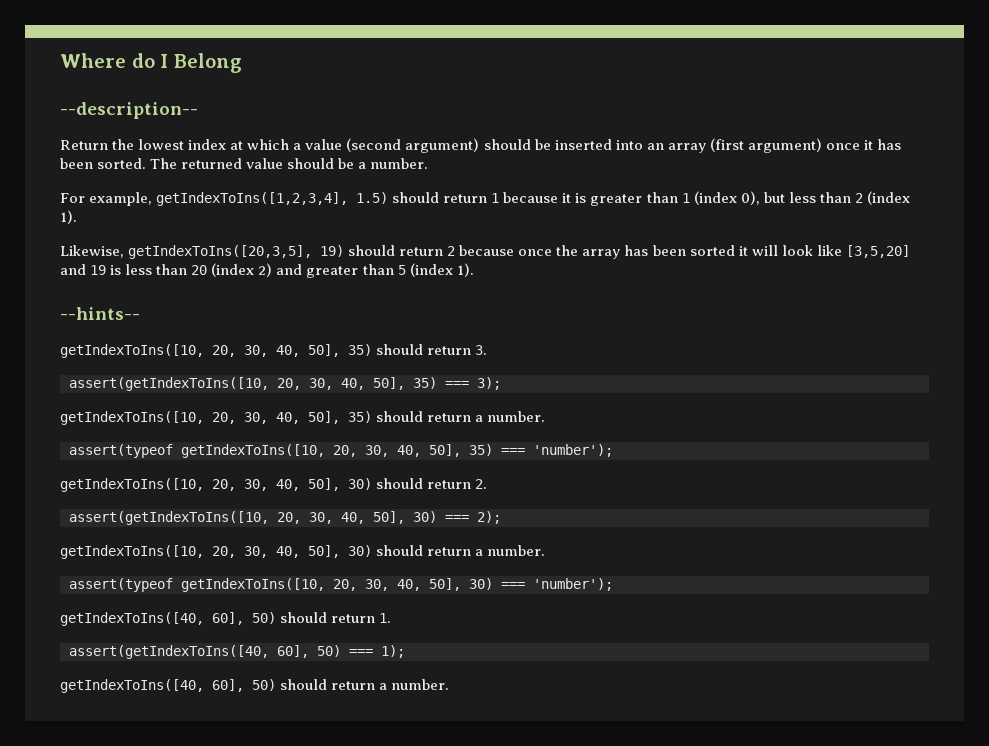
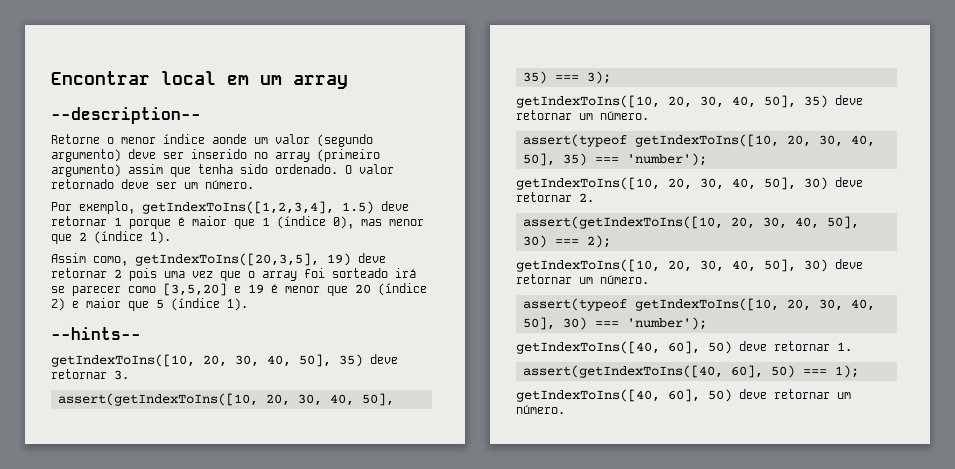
[60,53,242,73] [60,102,198,119] [60,138,901,153] [60,158,429,169] [60,191,910,206] [60,210,77,224] [60,245,910,259] [60,263,453,278] Where do I Belong // --description-- // Return the lowest index at which a value (second argument) should be inserted into an array (first argument) once it has been sorted. The returned value should be a number. // For example, getIndexToIns([1,2,3,4], 1.5) should return 1 because it is greater than 1 (index 0), but less than 2 (index 1). // Likewise, getIndexToIns([20,3,5], 19) should return 2 because once the array has been sorted it will look like [3,5,20] and 19 is less than 20 (index 2) and greater than 5 (index -> [51,71,348,89] [51,107,201,124] [51,134,373,147] [51,149,380,162] [51,164,394,177] [51,179,254,189] [51,201,409,214] [51,216,424,229] [51,231,171,244] [51,253,386,266] [51,268,416,281] [51,283,427,296] [51,298,220,311] Encontrar local em um array // --description-- // Retorne o menor índice aonde um valor (segundo argumento) deve ser inserido no array (primeiro argumento) assim que tenha sido ordenado. O valor retornado deve ser um número. // Por exemplo, getIndexToIns([1,2,3,4], 1.5) deve retornar 1 porque é maior que 1 (índice 0), mas menor que 2 (índice 1). // Assim como, getIndexToIns([20,3,5], 19) deve retornar 2 pois uma vez que o array foi sorteado irá se parecer como [3,5,20] e 19 é menor que 20 (índice 2) e maior que 5 (índice
[376,344,472,355] should return -> [370,354,398,364] [51,369,107,379] deve retornar
[376,411,546,422] should return a number. -> [835,95,863,105] [516,110,649,120] deve retornar um número.
[376,478,472,489] should return -> [835,177,863,187] [516,192,572,202] deve retornar
[376,545,546,556] should return a number. -> [835,259,863,269] [516,274,649,284] deve retornar um número.
[280,612,376,623] should return -> [739,341,830,351] deve retornar
[280,679,450,690] should return a number. -> [739,389,851,399] [516,405,565,414] deve retornar um número.

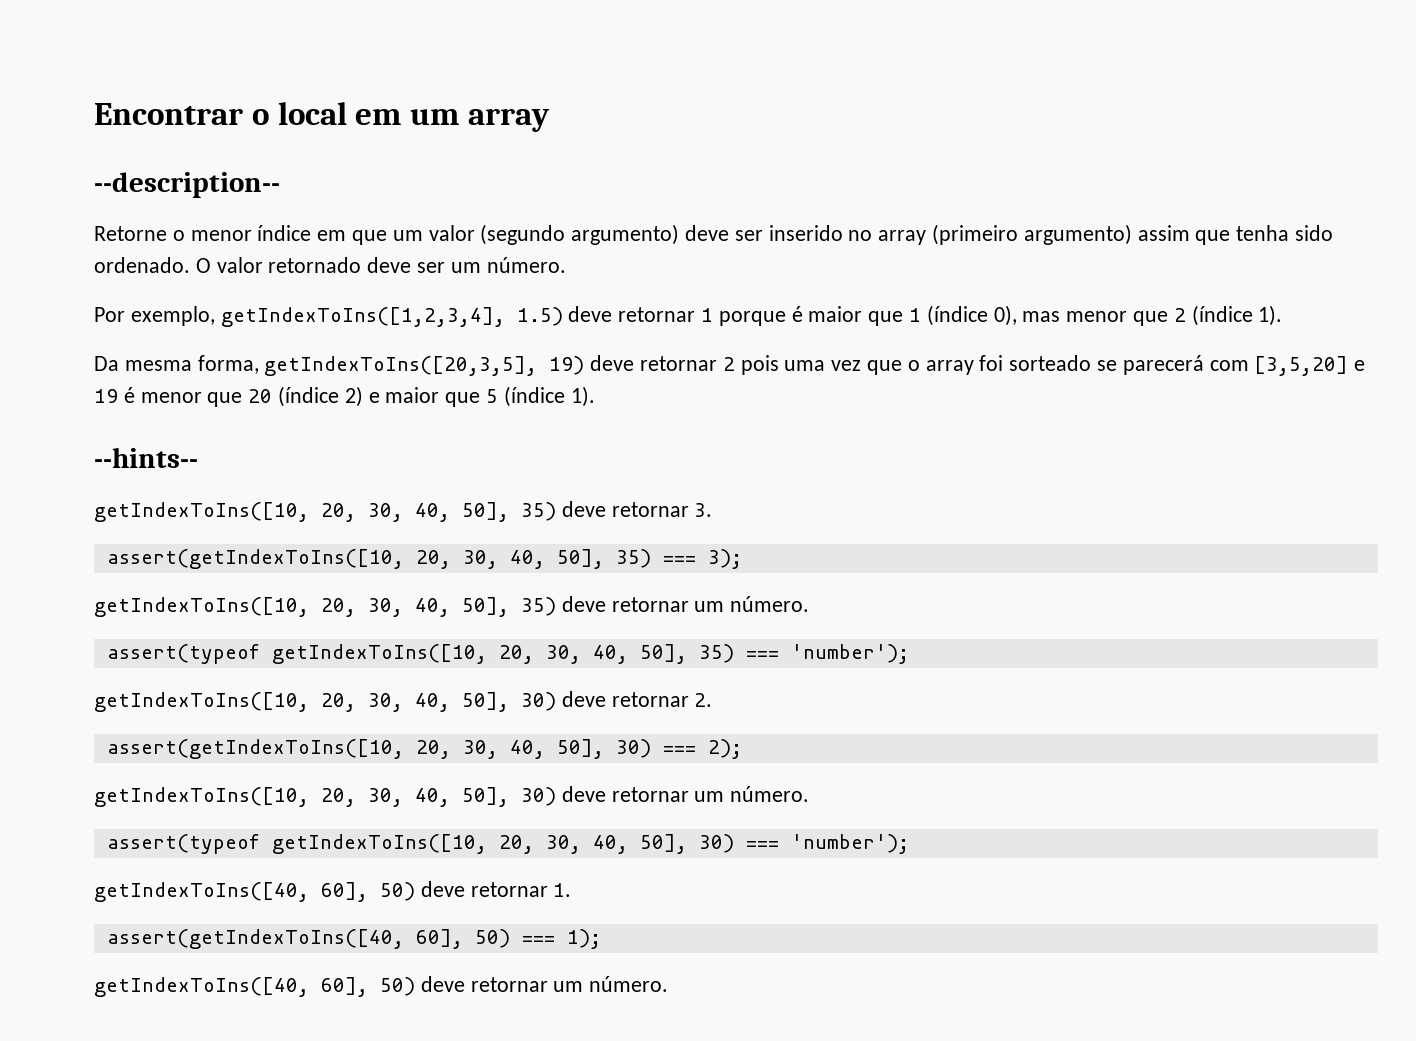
(150, 78) none -> [251,109,269,125] o
[212,134,247,144] aonde -> [317,230,388,245] em que
[51,253,128,266] Assim como, -> [94,355,259,374] Da mesma forma,
[395,268,416,278] [51,286,156,296] irá se parecer como -> [1097,355,1249,375] se parecerá com

